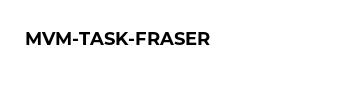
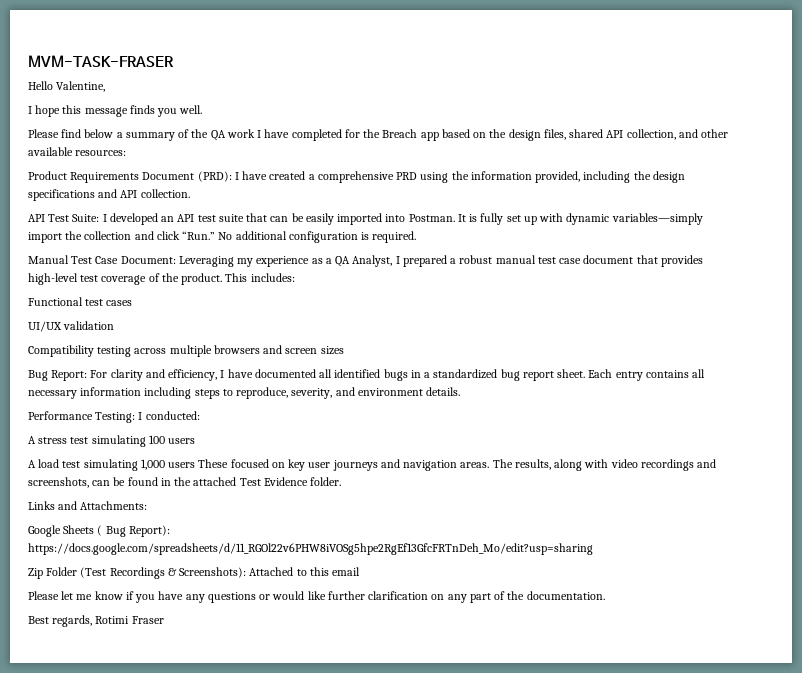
(210, 38) none -> [28,81,106,92] [28,105,203,117] [28,129,729,141] [28,147,127,156] [28,171,685,183] [28,189,190,201] [28,213,703,225] [28,231,417,243] [28,255,703,267] [28,273,295,285] [28,297,133,306] [28,321,115,332] [28,345,344,357] [28,369,706,381] [28,387,461,399] [28,411,200,423] [28,435,196,447] [28,459,717,471] [28,477,342,488] [28,501,148,510] [28,525,170,537] [28,543,593,555] [28,567,361,579] [28,591,605,603] [28,615,164,627] // Hello Valentine, // I hope this message finds you well. // Please find below a summary of the QA work I have completed for the Breach app based on the design files, shared API collection, and other available resources: // Product Requirements Document (PRD): I have created a comprehensive PRD using the information provided, including the design specifications and API collection. // API Test Suite: I developed an API test suite that can be easily imported into Postman. It is fully set up with dynamic variables—simply import the collection and click “Run.” No additional configuration is required. // Manual Test Case Document: Leveraging my experience as a QA Analyst, I prepared a robust manual test case document that provides high-level test coverage of the product. This includes: // Functional test cases // UI/UX validation // Compatibility testing across multiple browsers and screen sizes // Bug Report: For clarity and efficiency, I have documented all identified bugs in a standardized bug report sheet. Each entry contains all necessary information including steps to reproduce, severity, and environment details. // Performance Testing: I conducted: // A stress test simulating 100 users // A load test simulating 1,000 users These focused on key user journeys and navigation areas. The results, along with video recordings and screenshots, can be found in the attached Test Evidence folder. // Links and Attachments: // Google Sheets ( Bug Report): https://docs.google.com/spreadsheets/d/11_RGOl22v6PHW8iVOSg5hpe2RgEf13GfcFRTnDeh_Mo/edit?usp=sharing // Zip Folder (Test Recordings & Screenshots): Attached to this email // Please let me know if you have any questions or would like further clarification on any part of the documentation. // Best regards, Rotimi Fraser

